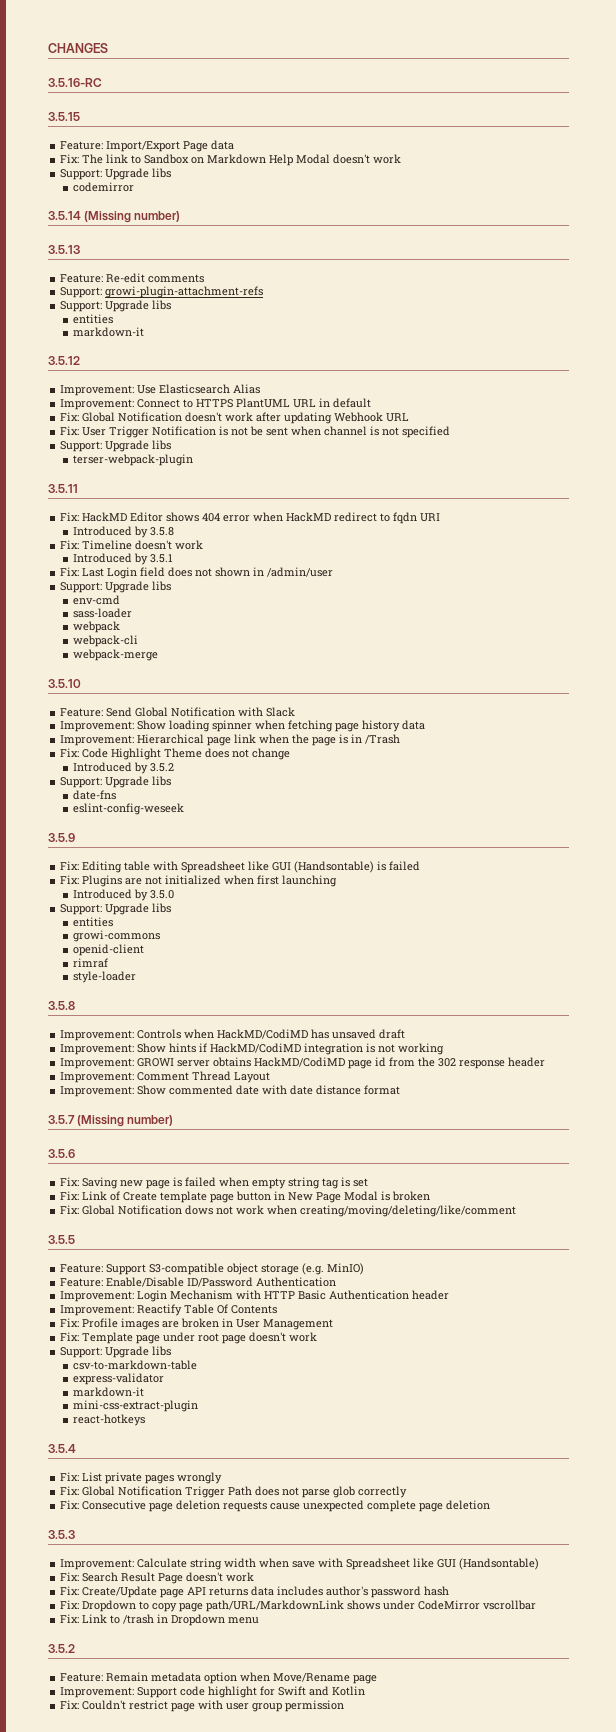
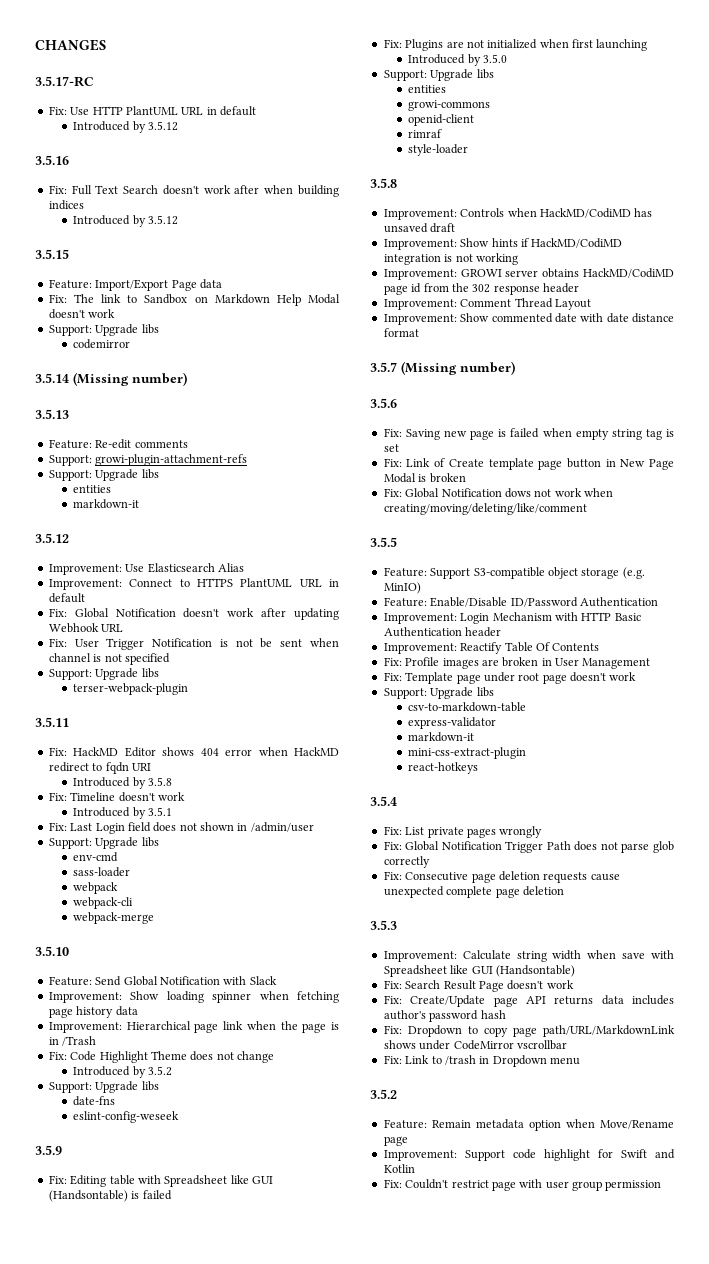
[48,78,102,87] 3.5.16-RC -> [35,76,94,87] [48,106,256,116] [73,121,179,133] [35,155,69,165] [48,185,339,197] [48,200,84,210] [73,215,179,227] 3.5.17-RC // Fix: Use HTTP PlantUML URL in default // Introduced by 3.5.12 // 3.5.16 // Fix: Full Text Search doesn't work after when building indices // Introduced by 3.5.12

